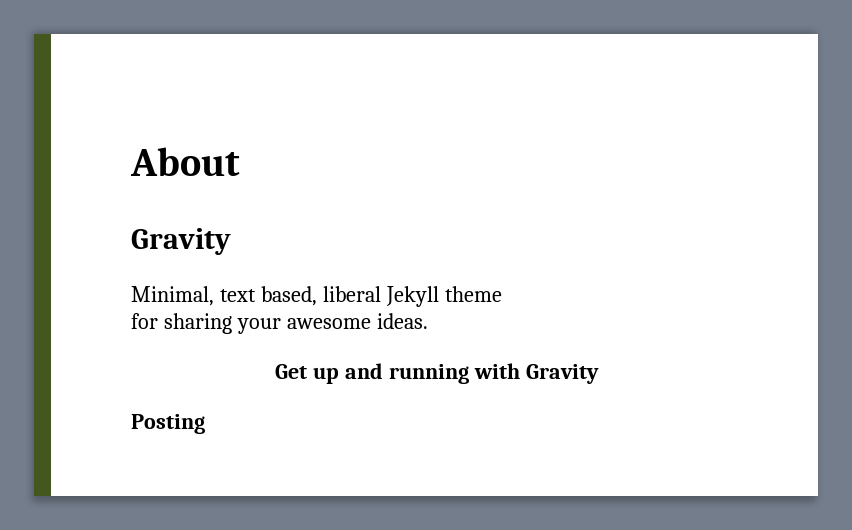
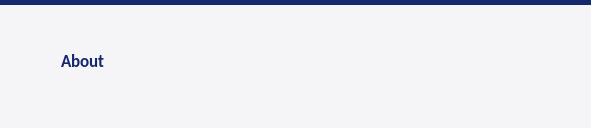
[131,228,231,255] [131,286,502,307] [131,313,428,334] [275,363,599,384] [131,414,205,434] // Gravity // Minimal, text based, liberal Jekyll theme // for sharing your awesome ideas. // Get up and running with Gravity // Posting -> (104, 60) none

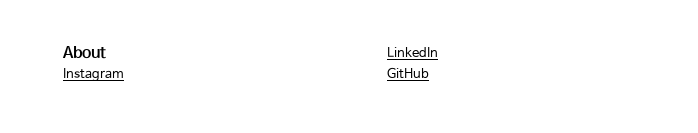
(104, 60) none -> [63,68,124,82] [387,47,438,57] [387,67,429,79] // Instagram // LinkedIn // GitHub

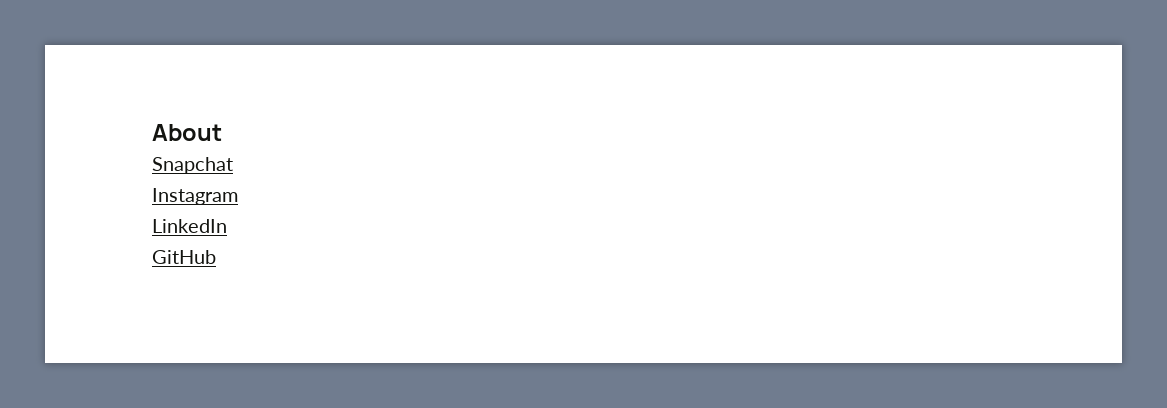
(106, 52) none -> [152,157,233,174] // Snapchat

